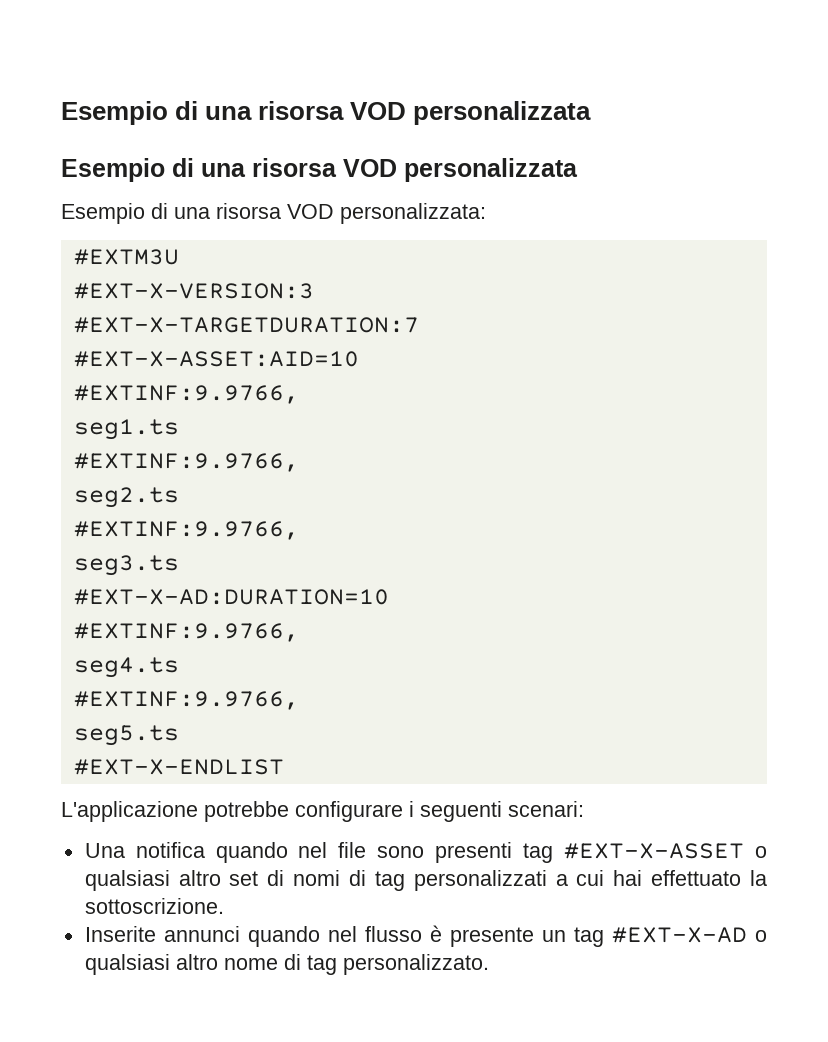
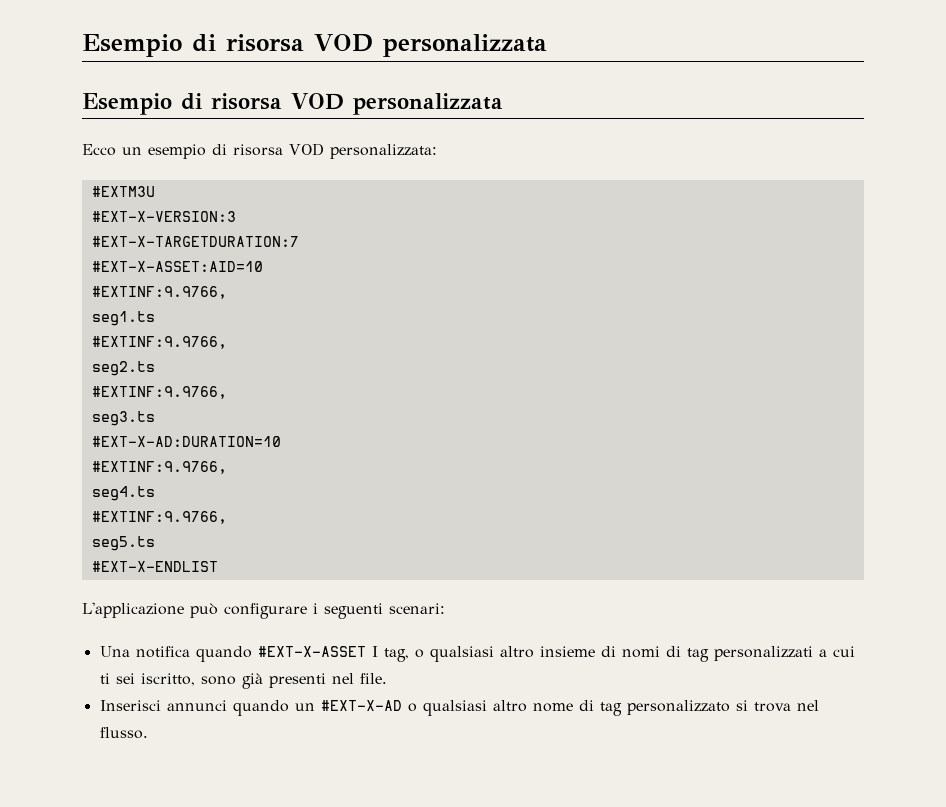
[61,101,592,125] [61,158,578,182] [61,203,210,224] Esempio di una risorsa VOD personalizzata // Esempio di una risorsa VOD personalizzata // Esempio di una -> [82,34,547,57] [82,93,503,115] [82,144,227,159] Esempio di risorsa VOD personalizzata // Esempio di risorsa VOD personalizzata // Ecco un esempio di
[204,801,289,822] potrebbe -> [190,603,218,618] può
[298,842,768,863] [84,870,259,891] nel file sono presenti tag #EXT-X-ASSET o qualsiasi altro set -> [257,646,595,662] #EXT-X-ASSET I tag, o qualsiasi altro insieme
[613,870,767,886] [84,898,224,914] [84,925,604,947] hai effettuato la sottoscrizione. // Inserite annunci quando nel flusso è presente un tag -> [99,673,387,689] [99,700,315,716] ti sei iscritto, sono già presenti nel file. // Inserisci annunci quando un
[342,954,489,975] personalizzato. -> [626,700,819,715] [99,727,148,739] personalizzato si trova nel flusso.

